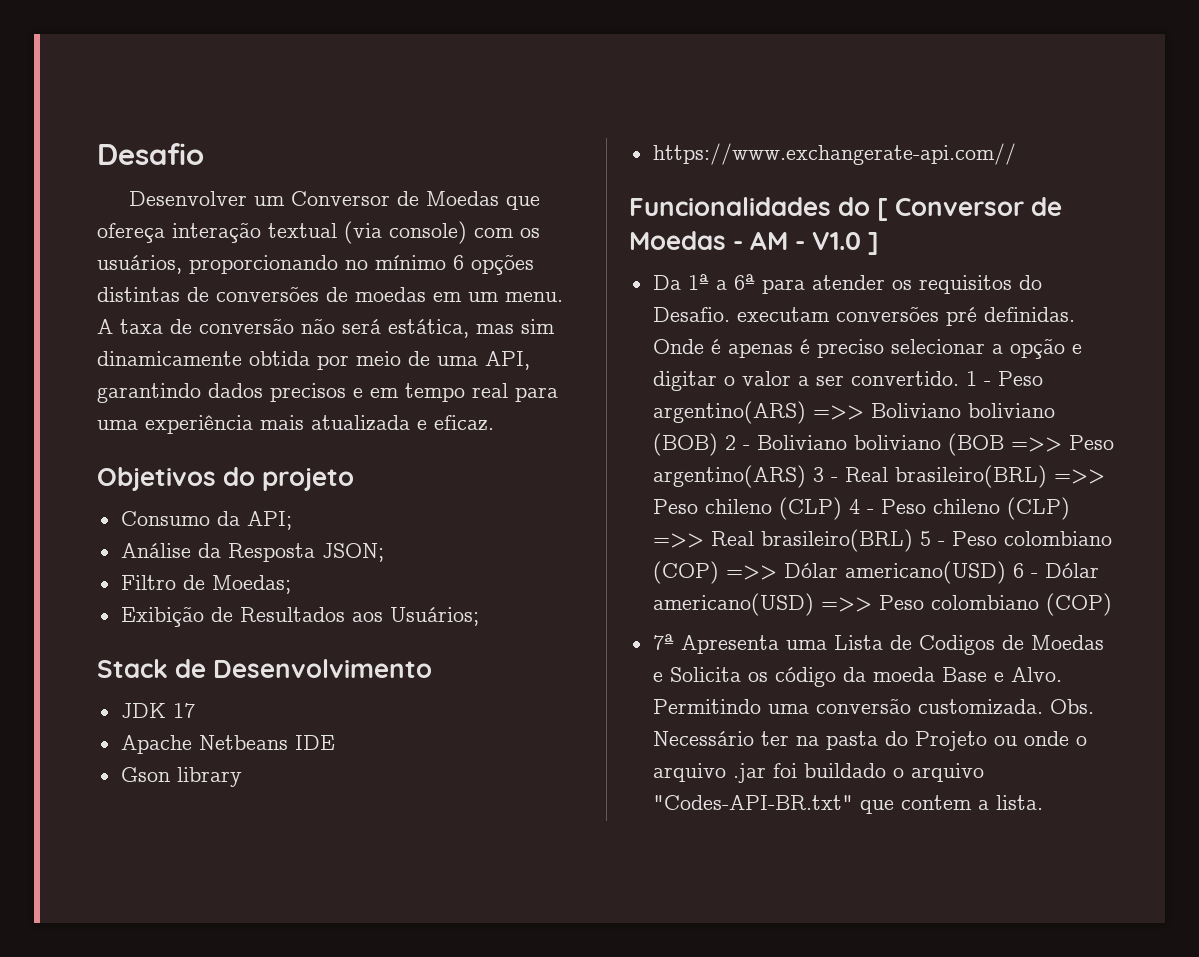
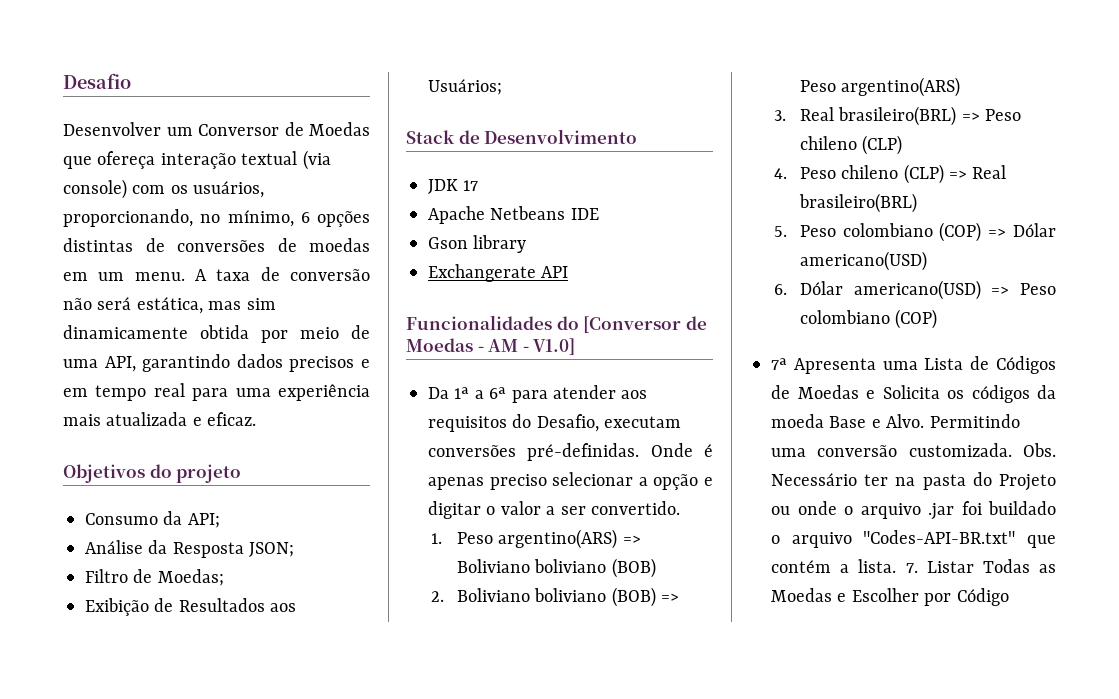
[189,255,446,274] proporcionando no mínimo -> [63,209,294,227] proporcionando, no mínimo,
[652,143,1016,165] https://www.exchangerate-api.com// -> [428,264,569,282] Exchangerate API
[877,198,1025,221] [ Conversor -> [583,316,682,333] [Conversor
[812,232,880,255] V1.0 ] -> [533,338,576,355] V1.0]
[891,280,912,290] os -> [621,390,648,399] aos
[652,307,730,322] Desafio. -> [536,414,599,432] Desafio,
[945,307,1075,326] pré definidas. -> [527,443,640,461] pré-definidas.
[799,339,810,354] é -> (484, 483) none
[965,371,1043,386] [652,401,1055,424] [652,433,1114,456] [652,465,1105,488] [652,497,1070,520] [652,529,1112,552] [652,561,1099,584] [652,593,872,616] 1 - Peso argentino(ARS) =>> Boliviano boliviano (BOB) 2 - Boliviano boliviano (BOB =>> Peso argentino(ARS) 3 - Real brasileiro(BRL) =>> Peso chileno (CLP) 4 - Peso chileno (CLP) =>> Real brasileiro(BRL) 5 - Peso colombiano (COP) =>> Dólar americano(USD) 6 - Dólar americano(USD) =>> -> [431,529,641,549] [456,558,656,578] [431,587,680,607] [799,77,961,97] [774,106,1022,126] [799,135,903,155] [774,164,1007,184] [798,193,917,213] [774,222,1056,242] [799,251,927,271] [774,280,1010,300] // 1. Peso argentino(ARS) => Boliviano boliviano (BOB) // 2. Boliviano boliviano (BOB) => Peso argentino(ARS) // 3. Real brasileiro(BRL) => Peso chileno (CLP) // 4. Peso chileno (CLP) => Real brasileiro(BRL) // 5. Peso colombiano (COP) => Dólar americano(USD) // 6. Dólar americano(USD) =>
[918,635,995,655] Codigos -> [996,356,1056,374] Códigos
[774,667,836,687] código -> [971,385,1030,403] códigos
[900,795,972,810] contem -> [771,560,831,573] contém
(1043, 802) none -> [905,559,1056,573] [771,588,1009,606] 7. Listar Todas as Moedas e Escolher por Código

